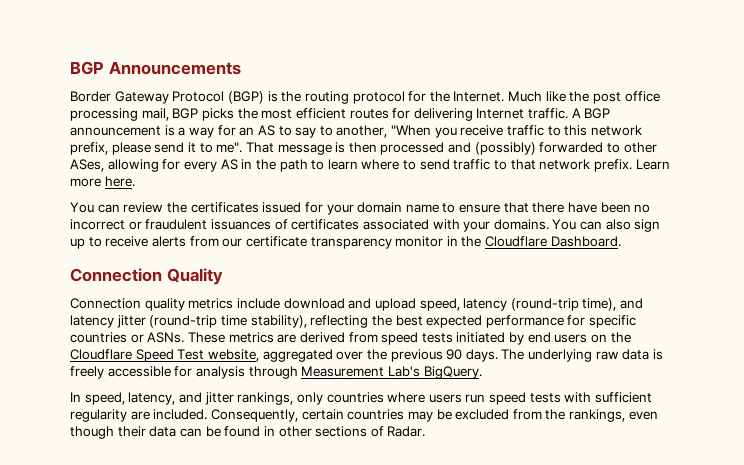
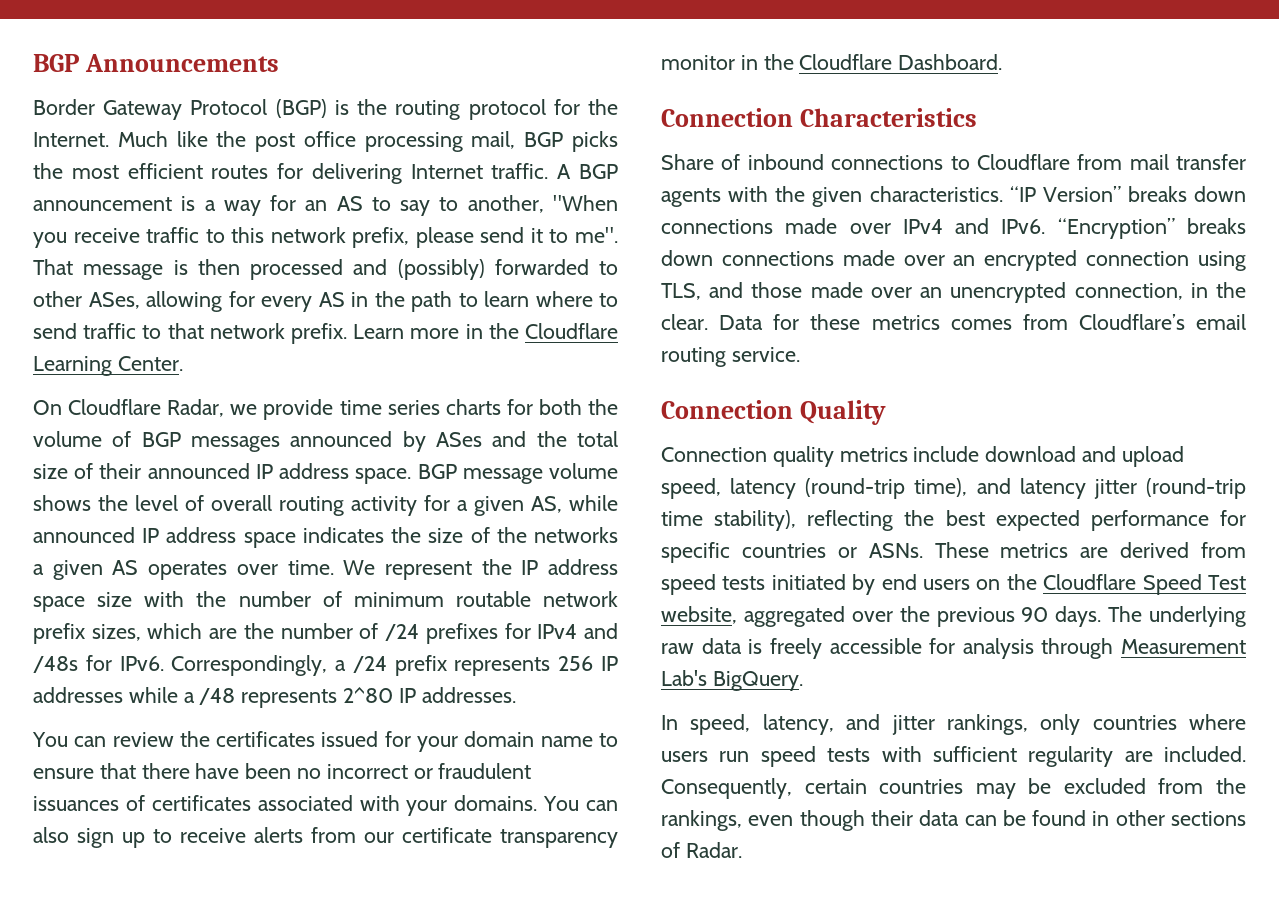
[104,176,135,187] here. -> [465,323,618,339] [33,356,183,376] [33,399,618,420] [33,431,618,452] [33,463,618,484] [33,495,618,516] [33,527,618,548] [33,559,618,580] [33,591,618,612] [33,623,619,644] [33,655,618,676] [33,687,516,708] in the Cloudflare Learning Center. // On Cloudflare Radar, we provide time series charts for both the volume of BGP messages announced by ASes and the total size of their announced IP address space. BGP message volume shows the level of overall routing activity for a given AS, while announced IP address space indicates the size of the networks a given AS operates over time. We represent the IP address space size with the number of minimum routable network prefix sizes, which are the number of /24 prefixes for IPv4 and /48s for IPv6. Correspondingly, a /24 prefix represents 256 IP addresses while a /48 represents 2^80 IP addresses.
(621, 241) none -> [661,108,978,127] [661,154,1246,170] [661,186,1246,207] [661,218,1246,239] [661,250,1246,271] [661,282,1246,303] [661,314,1246,330] [661,347,800,367] // Connection Characteristics // Share of inbound connections to Cloudflare from mail transfer agents with the given characteristics. “IP Version” breaks down connections made over IPv4 and IPv6. “Encryption” breaks down connections made over an encrypted connection using TLS, and those made over an unencrypted connection, in the clear. Data for these metrics comes from Cloudflare’s email routing service.

